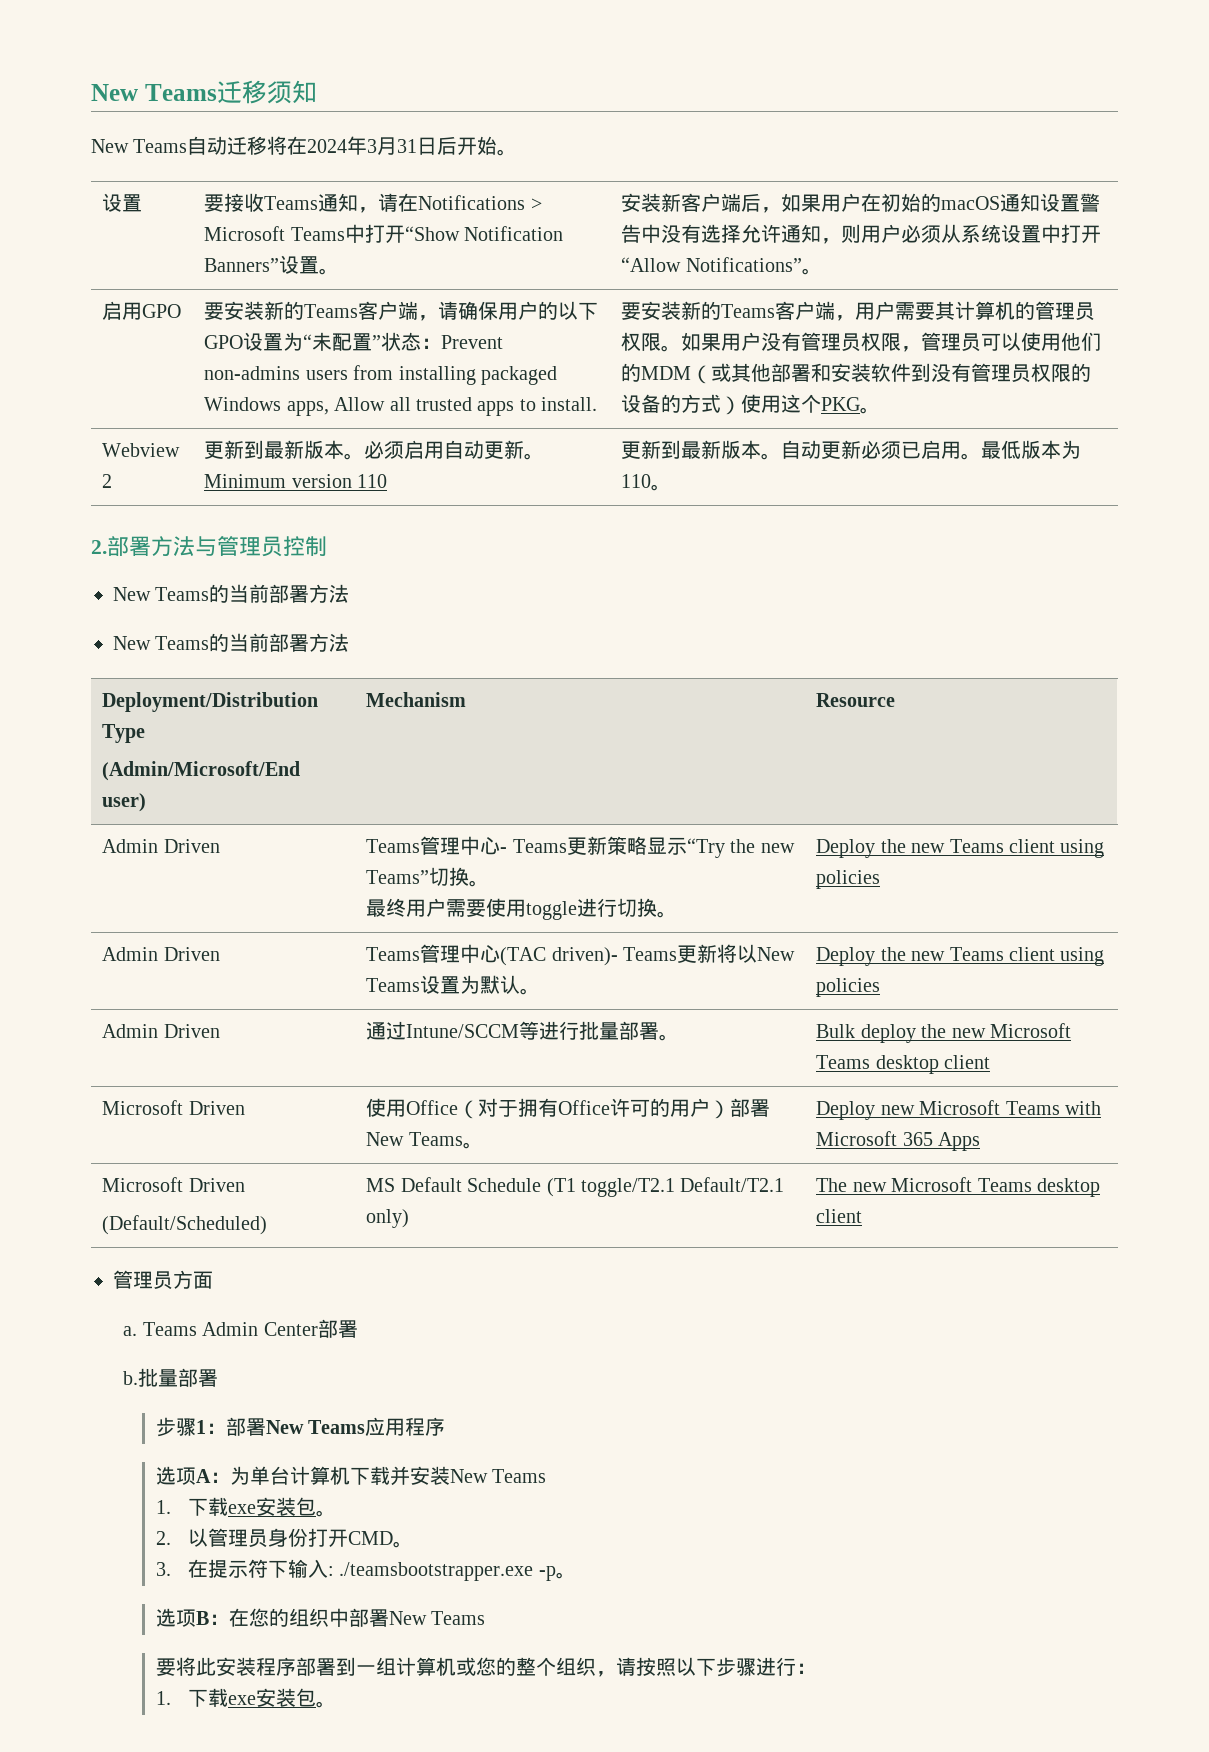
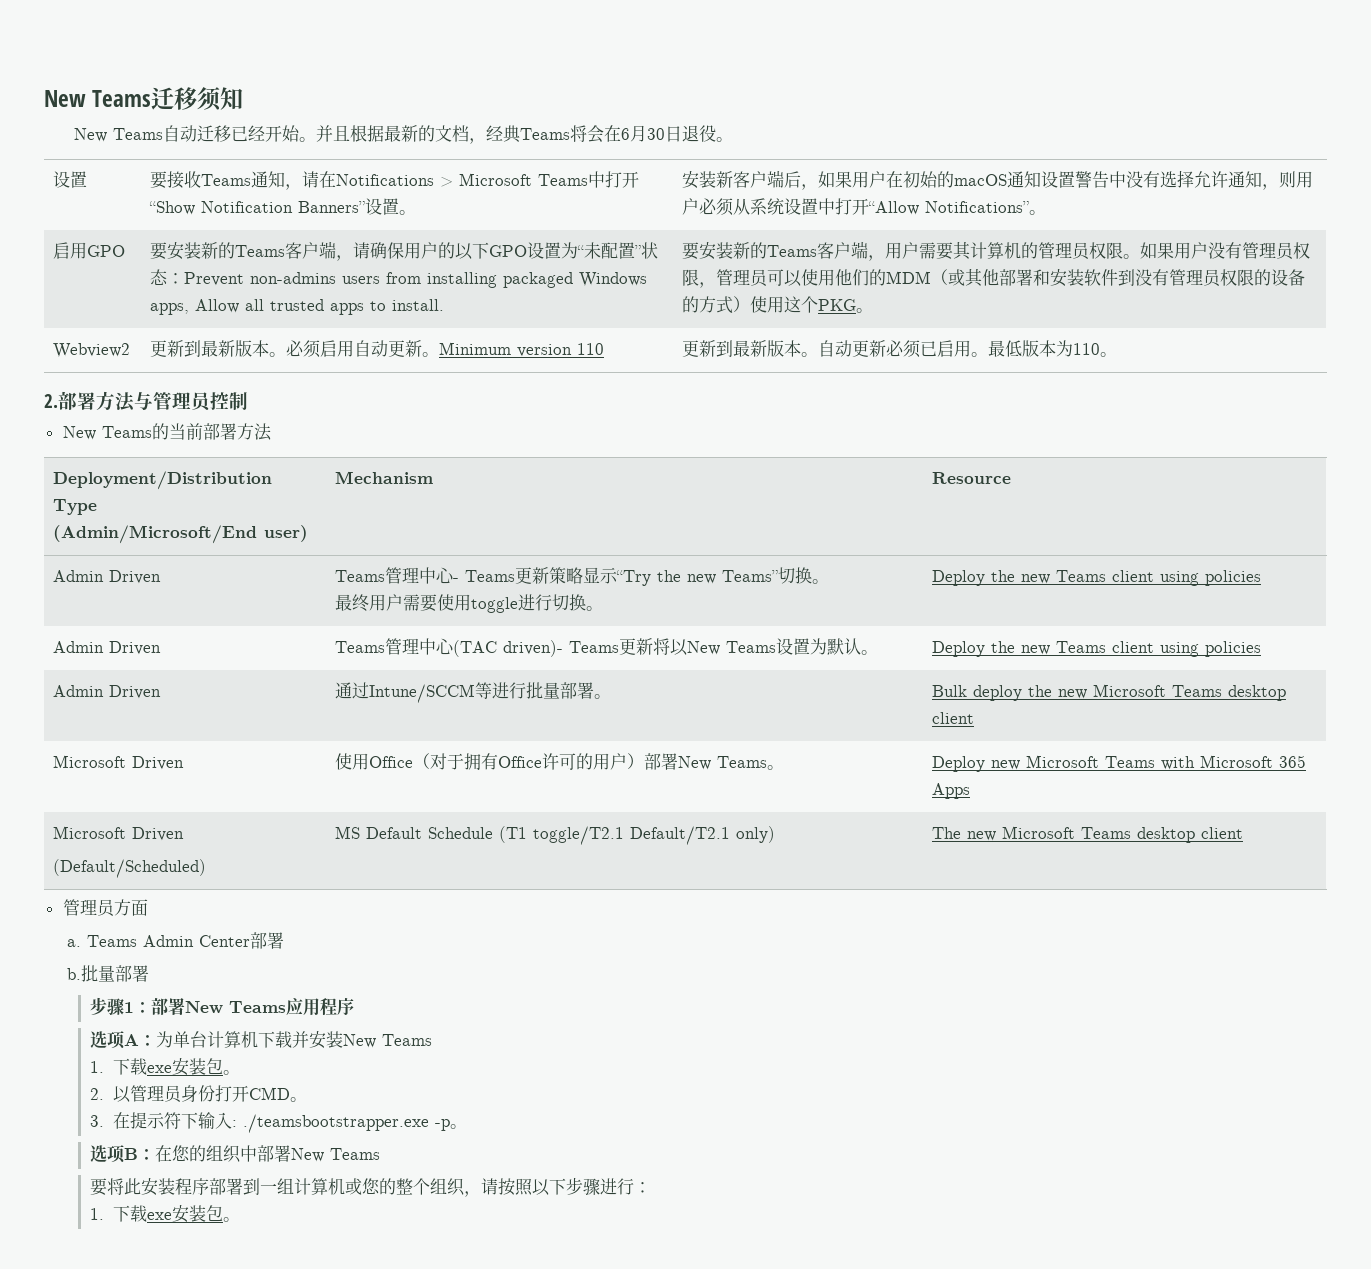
[267,136,498,155] 将在2024年3月31日后开始 -> [230,125,716,144] 已经开始。并且根据最新的文档，经典Teams将会在6月30日退役
[102,443,181,457] [102,474,113,488] Webview 2 -> [53,343,131,358] Webview2
[113,633,350,652] // New Teams的当前部署方法 -> (272, 432) none

